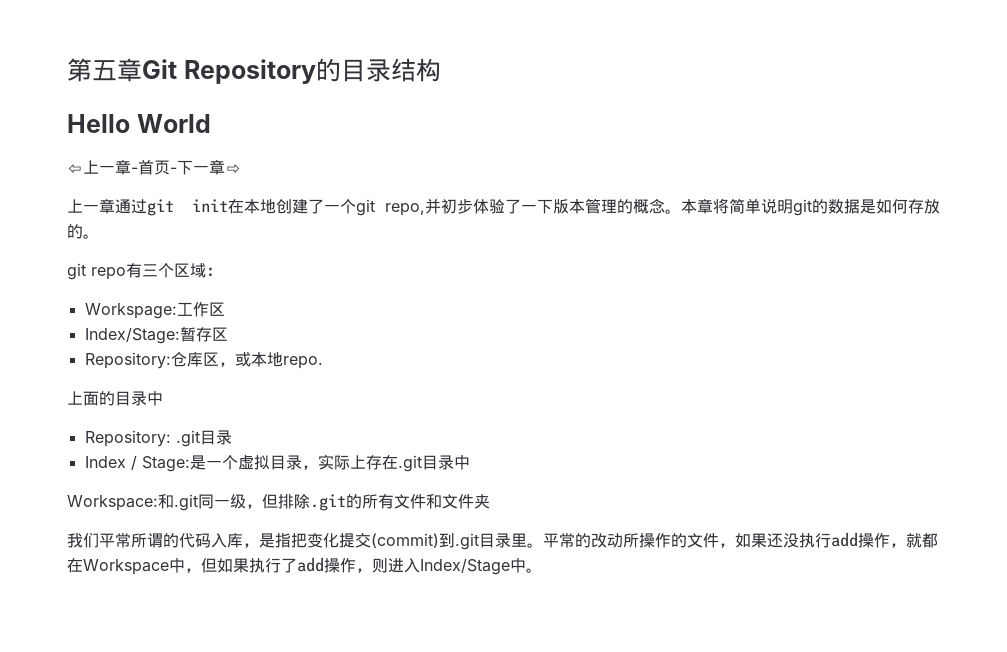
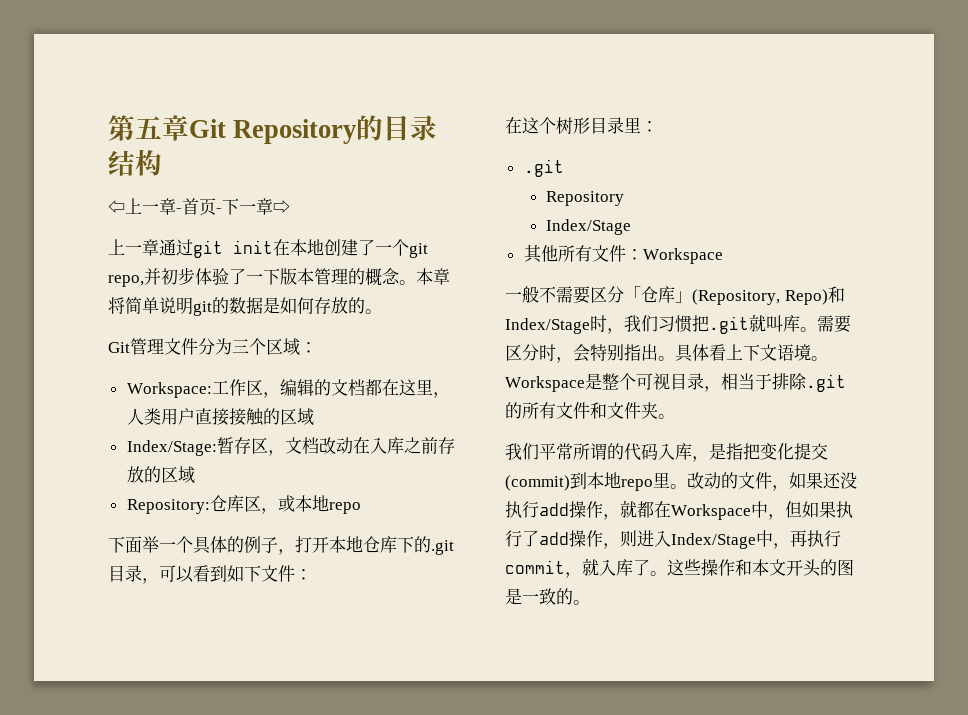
[67,114,211,133] // Hello World -> (162, 162) none
[67,263,142,280] git repo有 -> [108,338,232,355] Git管理文件分为
[84,303,177,319] Workspage: -> [126,382,212,398] Workspace:
[84,327,228,344] // Index/Stage:暂存区 -> [262,379,450,398] [126,408,314,426] [126,437,455,456] [126,466,195,484] ，编辑的文档都在这里，人类用户直接接触的区域 // Index/Stage:暂存区，文档改动在入库之前存放的区域
[282,356,323,369] [67,391,163,406] [84,430,232,447] [84,454,470,472] [67,494,278,511] repo. // 上面的目录中 // Repository: .git目录 // Index / Stage:是一个虚拟目录，实际上存在.git目录中 // Workspace:和.git同一级，但 -> [328,502,361,514] [108,536,454,555] [108,565,312,584] [505,117,658,134] [523,159,564,177] [546,191,625,206] [546,219,632,235] [523,244,723,264] [505,286,845,305] [505,314,851,334] [505,344,828,363] [505,373,772,392] repo // 下面举一个具体的例子，打开本地仓库下的.git目录，可以看到如下文件： // 在这个树形目录里： // .git // Repository // Index/Stage // 其他所有文件：Workspace // 一般不需要区分「仓库」(Repository, Repo)和Index/Stage时，我们习惯把.git就叫库。需要区分时，会特别指出。具体看上下文语境。Workspace是整个可视目录，相当于
(490, 501) none -> [658,414,675,419] 。
[455,533,671,550] .git目录里。平常的改动所操作 -> [587,472,721,491] 本地repo里。改动
(526, 565) none -> [773,530,841,549] [505,558,854,578] [505,588,573,605] ，再执行commit，就入库了。这些操作和本文开头的图是一致的

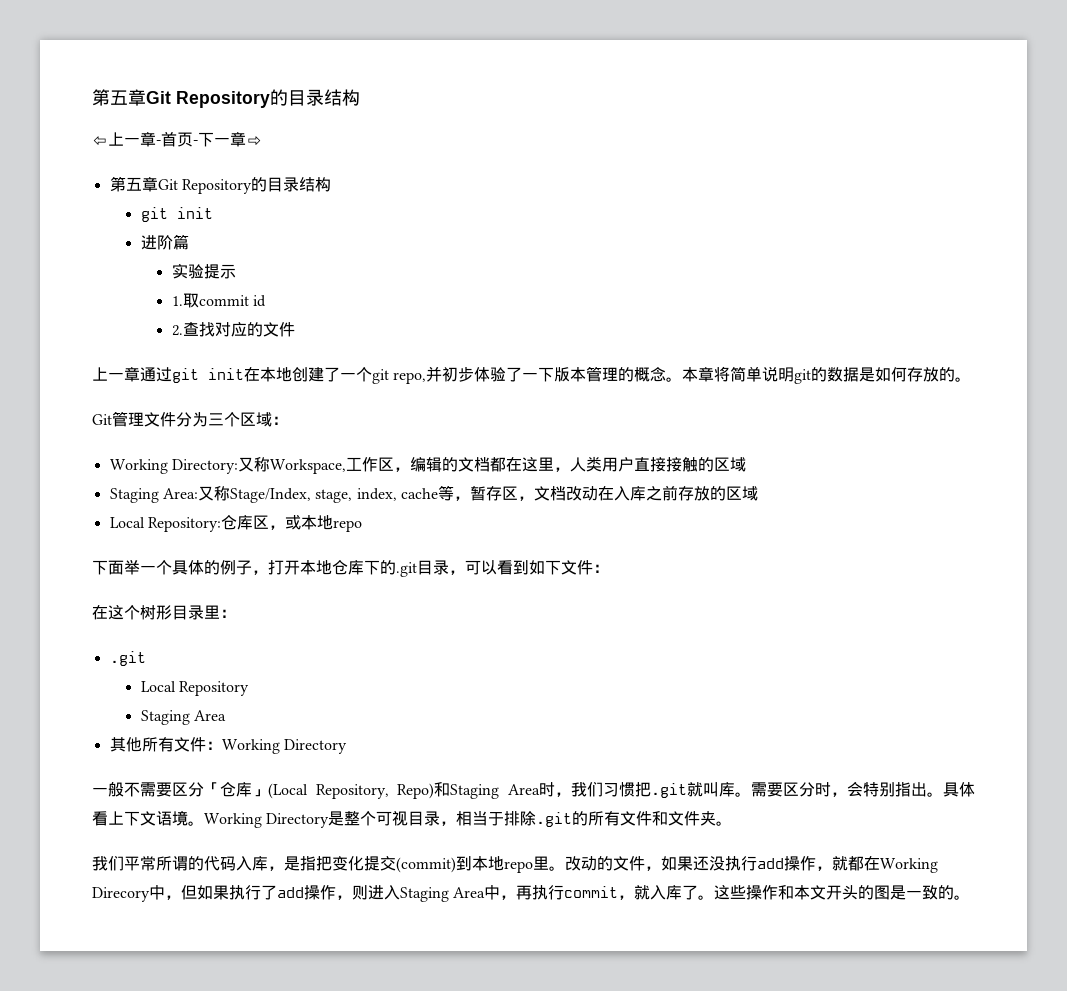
(290, 206) none -> [109,176,331,194] [140,207,213,222] [140,234,189,250] [171,263,236,279] [171,293,267,308] [171,322,295,337] // 第五章Git Repository的目录结构 // git init // 进阶篇 // 实验提示 // 1.取commit id // 2.查找对应的文件
[126,382,212,398] Workspace: -> [109,457,346,474] Working Directory:又称Workspace,
[126,440,217,456] Index/Stage: -> [109,485,470,503] Staging Area:又称Stage/Index, stage, index, cache等，
(195, 475) none -> [109,517,145,528] Local
(564, 168) none -> [140,681,176,692] Local
[546,219,632,235] Index/Stage -> [140,710,226,725] Staging Area
[642,248,723,264] Workspace -> [221,739,347,754] Working Directory
[692,286,845,305] [505,318,590,334] (Repository, Repo)和Index/Stage -> [268,782,540,799] (Local Repository, Repo)和Staging Area
[505,376,585,392] Workspace -> [204,813,330,828] Working Directory
[671,504,751,520] Workspace -> [880,858,938,873] [92,887,150,902] Working Direcory
[671,533,756,549] Index/Stage -> [400,887,486,902] Staging Area

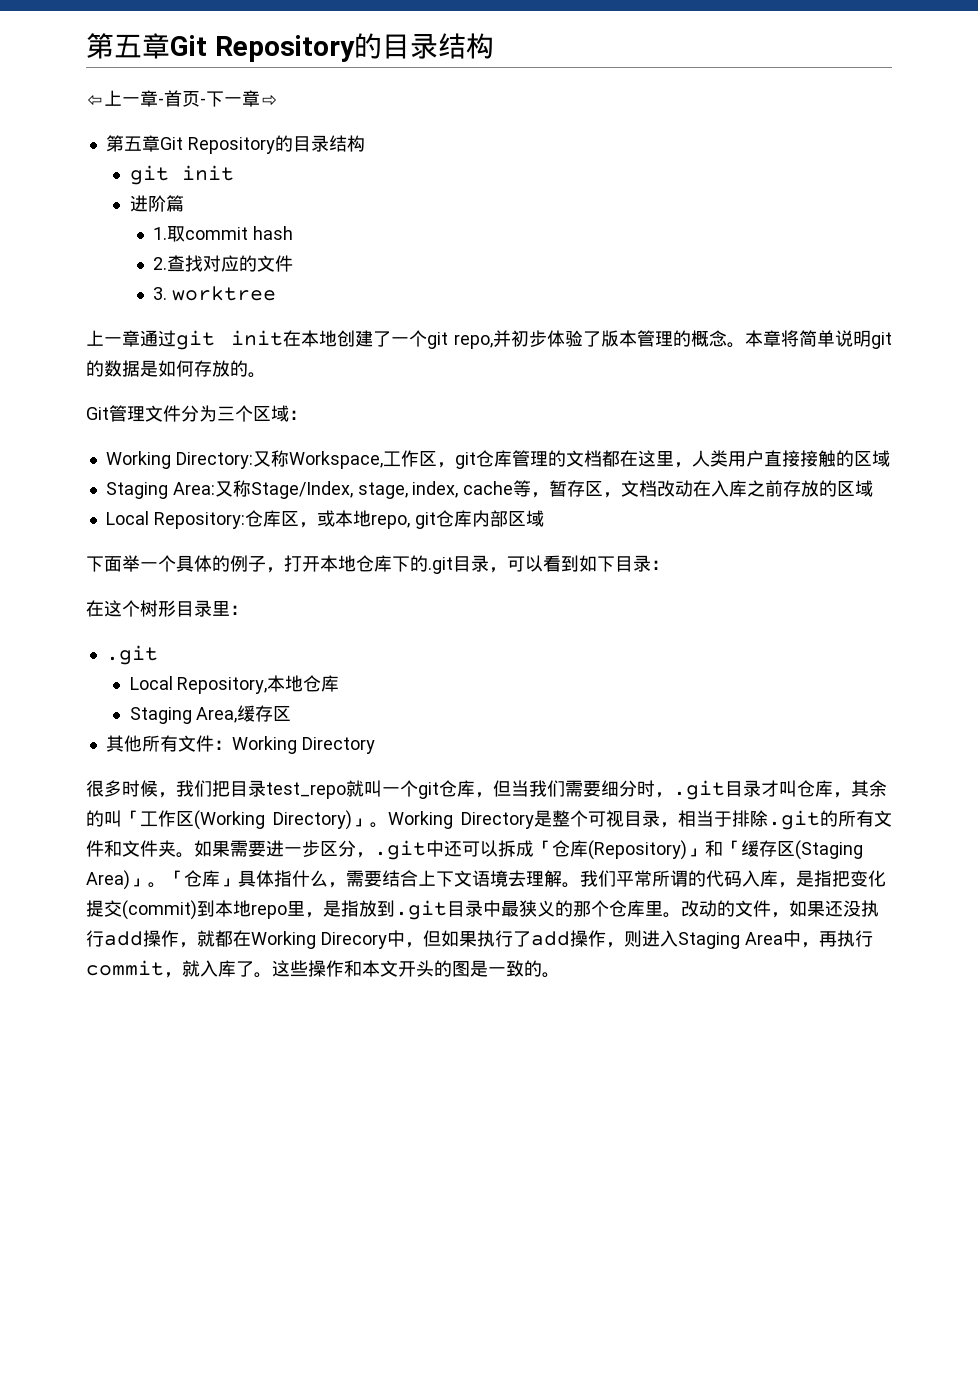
[171,263,236,279] // 实验提示 -> (184, 203) none
[253,295,267,307] id -> [253,226,294,240] hash
(295, 329) none -> [153,286,277,301] // 3. worktree
[522,367,555,382] 一下 -> (601, 339) none
[409,457,442,472] 编辑 -> [454,450,548,469] git仓库管理
[332,520,362,532] repo -> [370,510,544,529] repo, git仓库内部区域
[561,560,593,575] 文件 -> [615,555,651,572] 目录
[178,681,249,696] [140,710,226,725] Repository // Staging Area -> [177,675,340,694] [129,705,292,724] Repository,本地仓库 // Staging Area,缓存区
[92,781,975,799] [92,810,188,826] 一般不需要区分「仓库」(Local Repository, Repo)和Staging Area时，我们习惯把.git就叫库。需要区分时，会特别指出。具体看上下文语境 -> [86,780,887,800] [86,810,370,830] 很多时候，我们把目录test_repo就叫一个git仓库，但当我们需要细分时，.git目录才叫仓库，其余的叫「工作区(Working Directory)」
(733, 823) // -> [194,840,863,860] [86,870,580,890] 如果需要进一步区分，.git中还可以拆成「仓库(Repository)」和「缓存区(Staging Area)」。「仓库」具体指什么，需要结合上下文语境去理解。
(549, 863) none -> [305,900,663,920] ，是指放到.git目录中最狭义的那个仓库里

